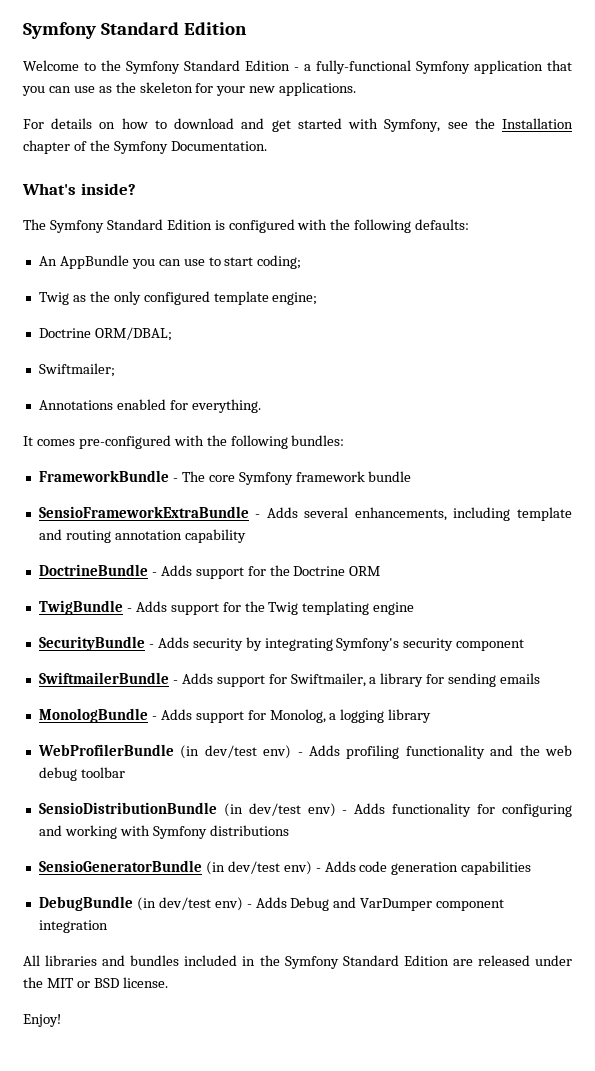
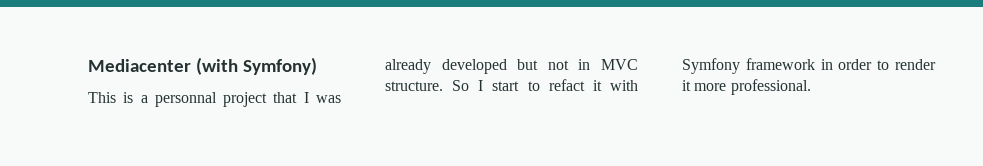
[23,22,247,39] [23,60,572,74] [22,82,357,96] [23,118,573,132] [23,140,267,154] [22,183,136,195] [23,219,470,233] [38,255,302,269] [38,291,318,305] [38,327,172,341] [38,363,115,377] [38,399,261,413] [23,435,345,449] [38,470,412,485] [38,506,572,521] [38,529,246,543] [38,564,381,579] [38,600,415,615] [38,636,525,651] [38,672,541,687] [38,708,432,723] [37,744,572,759] [38,767,125,781] [38,802,573,817] [38,825,289,839] [38,860,532,875] [38,896,505,911] [38,920,108,933] [23,955,572,969] [23,977,168,988] [23,1014,61,1027] Symfony Standard Edition // Welcome to the Symfony Standard Edition - a fully-functional Symfony application that you can use as the skeleton for your new applications. // For details on how to download and get started with Symfony, see the Installation chapter of the Symfony Documentation. // What's inside? // The Symfony Standard Edition is configured with the following defaults: // An AppBundle you can use to start coding; // Twig as the only configured template engine; // Doctrine ORM/DBAL; // Swiftmailer; // Annotations enabled for everything. // It comes pre-configured with the following bundles: // FrameworkBundle - The core Symfony framework bundle // SensioFrameworkExtraBundle - Adds several enhancements, including template and routing annotation capability // DoctrineBundle - Adds support for the Doctrine ORM // TwigBundle - Adds support for the Twig templating engine // SecurityBundle - Adds security by integrating Symfony's security component // SwiftmailerBundle - Adds support for Swiftmailer, a library for sending emails // MonologBundle - Adds support for Monolog, a logging library // WebProfilerBundle (in dev/test env) - Adds profiling functionality and the web debug toolbar // SensioDistributionBundle (in dev/test env) - Adds functionality for configuring and working with Symfony distributions // SensioGeneratorBundle (in dev/test env) - Adds code generation capabilities // DebugBundle (in dev/test env) - Adds Debug and VarDumper component integration // All libraries and bundles included in the Symfony Standard Edition are released under the MIT or BSD license. // Enjoy! -> [88,57,317,75] [88,92,341,107] [385,59,638,74] [385,79,638,91] [682,58,936,74] [682,79,811,95] Mediacenter (with Symfony) // This is a personnal project that I was already developed but not in MVC structure. So I start to refact it with Symfony framework in order to render it more professional.

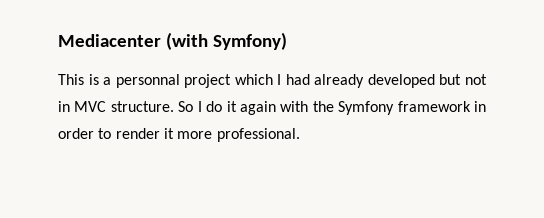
[273,92,341,103] that I was -> [234,74,310,85] which I had
[492,79,638,91] start to refact it with -> [206,101,334,115] do it again with the

